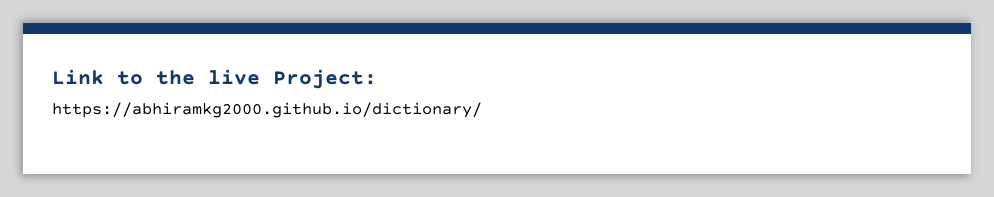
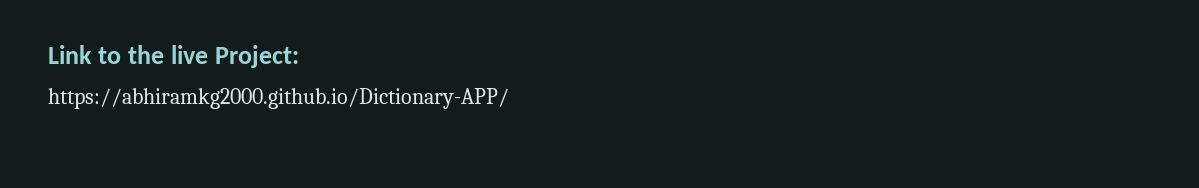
[52,102,482,118] https://abhiramkg2000.github.io/dictionary/ -> [48,88,509,109] https://abhiramkg2000.github.io/Dictionary-APP/

